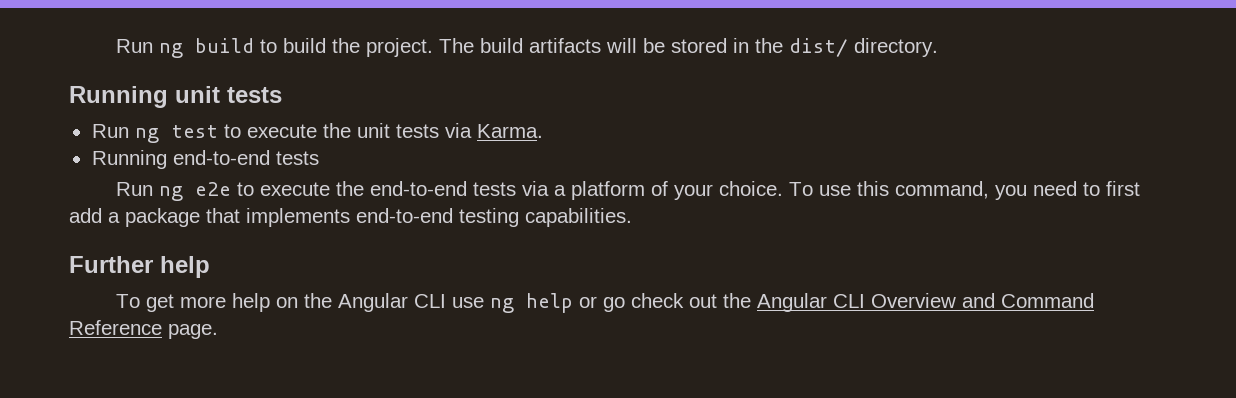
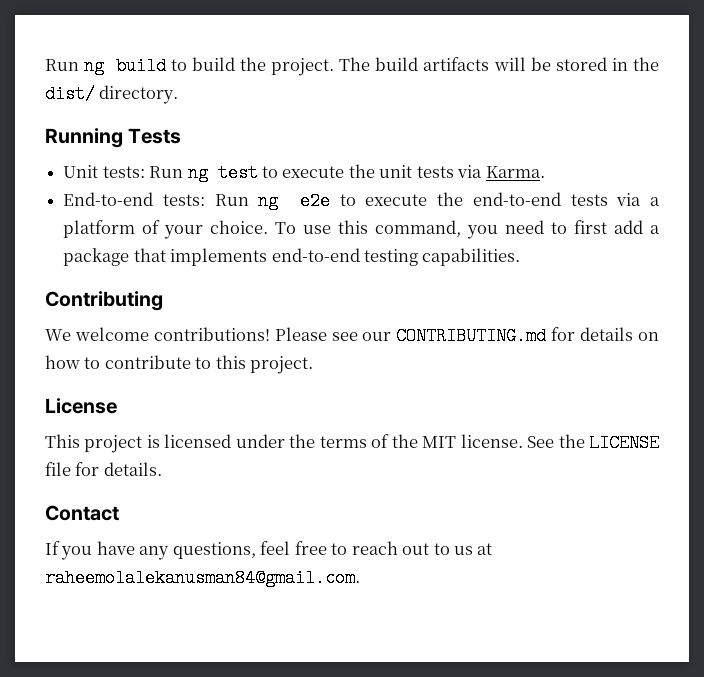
[175,86,282,103] unit tests // -> [128,128,182,144] [63,165,145,178] Tests // Unit tests:
[91,150,319,169] Running end-to-end tests // -> [63,192,205,206] End-to-end tests:
[69,256,210,278] [115,293,1094,313] [69,320,218,339] Further help // To get more help on the Angular CLI use ng help or go check out the Angular CLI Overview and Command Reference page. -> [45,291,163,311] [45,327,660,345] [45,355,314,374] [45,398,117,414] [45,434,659,453] [45,462,162,476] [45,505,119,521] [45,541,493,560] [45,569,360,587] Contributing // We welcome contributions! Please see our CONTRIBUTING.md for details on how to contribute to this project. // License // This project is licensed under the terms of the MIT license. See the LICENSE file for details. // Contact // If you have any questions, feel free to reach out to us at raheemolalekanusman84@gmail.com.

